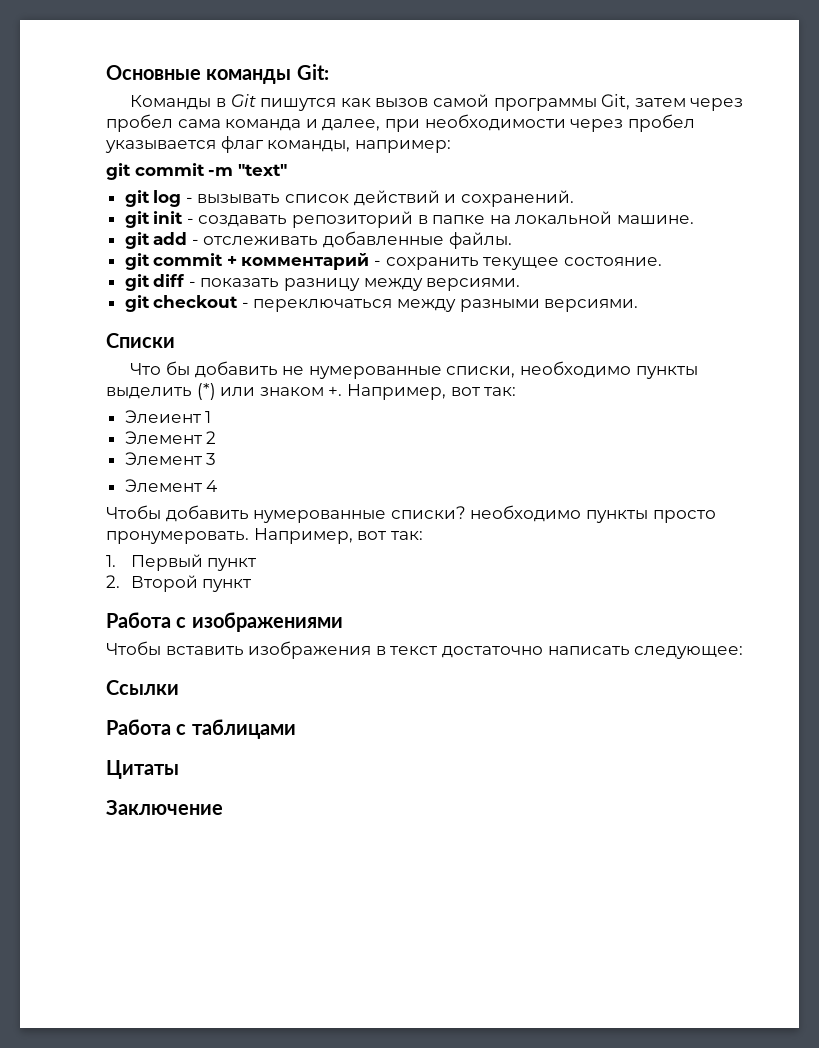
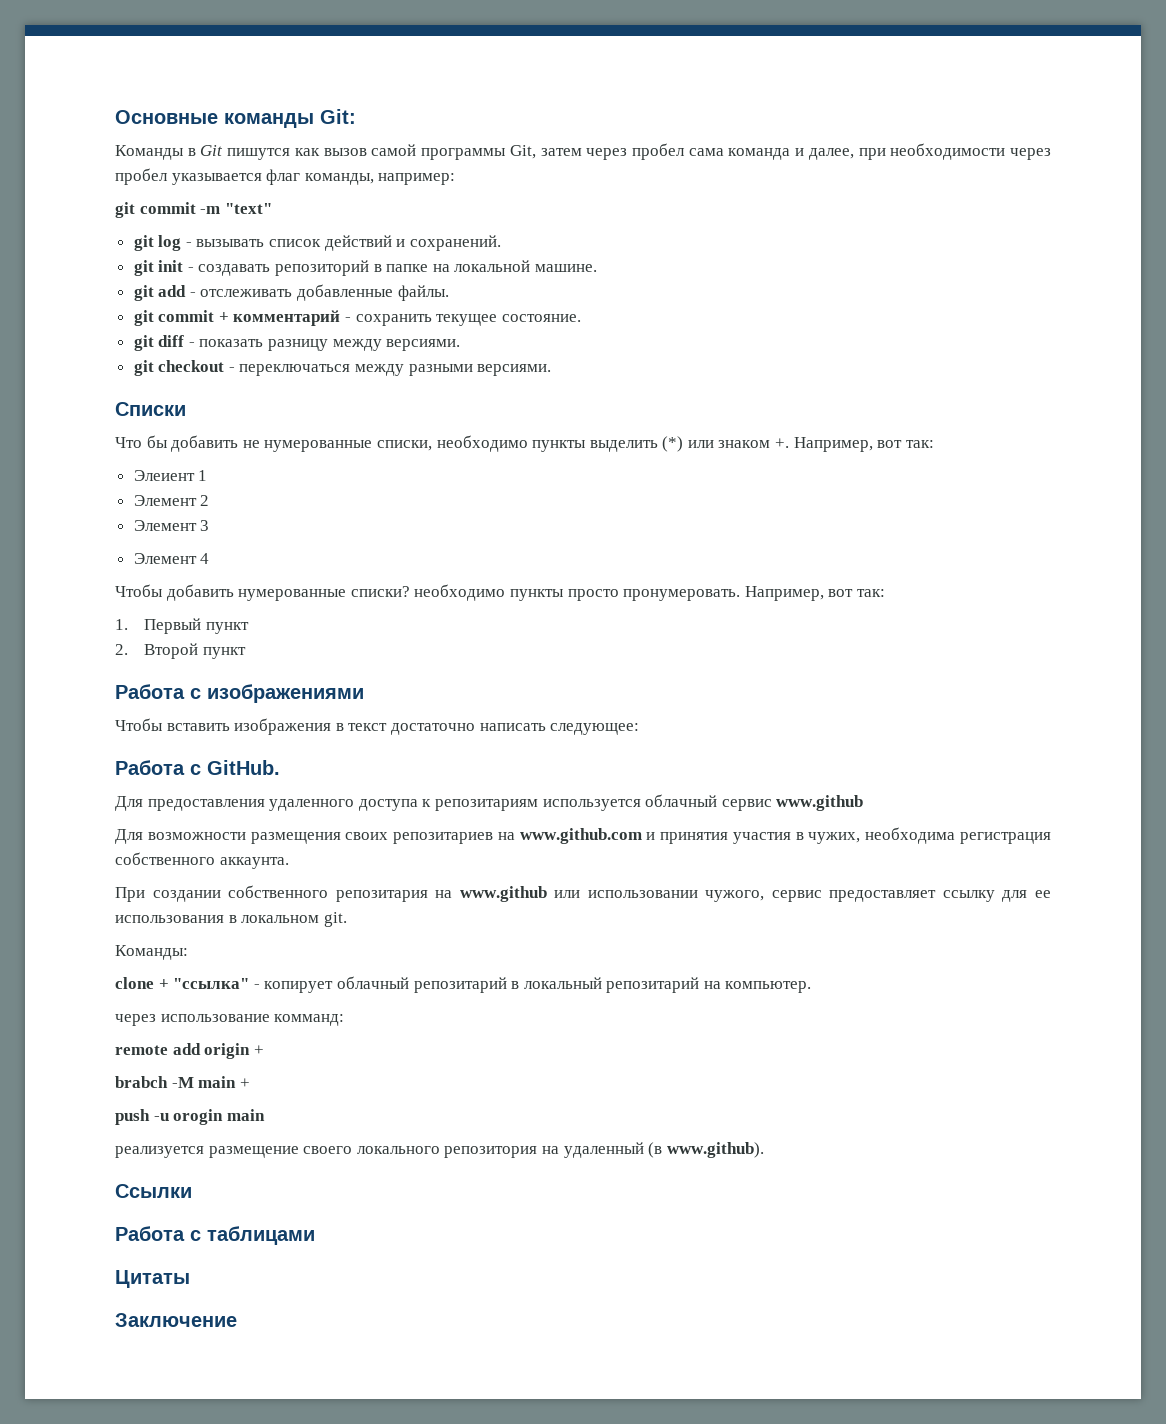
(744, 652) none -> [115,760,280,775] [115,794,864,811] [115,827,1051,844] [115,852,289,869] [115,885,1051,902] [115,912,347,927] [115,945,188,960] [115,976,812,993] [115,1014,345,1026] [115,1043,264,1059] [115,1076,250,1088] [115,1109,265,1125] [115,1142,764,1158] // Работа с GitHub. // Для предоставления удаленного доступа к репозитариям используется облачный сервис www.github // Для возможности размещения своих репозитариев на www.github.com и принятия участия в чужих, необходима регистрация собственного аккаунта. // При создании собственного репозитария на www.github или использовании чужого, сервис предоставляет ссылку для ее использования в локальном git. // Команды: // clone + "ссылка" - копирует облачный репозитарий в локальный репозитарий на компьютер. // через использование комманд: // remote add origin + // brabch -M main + // push -u orogin main // реализуется размещение своего локального репозитория на удаленный (в www.github).

